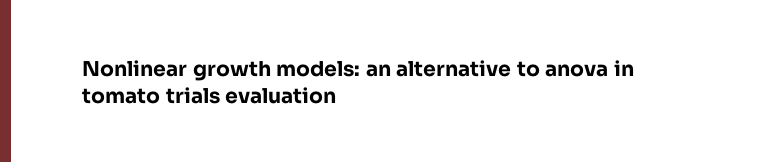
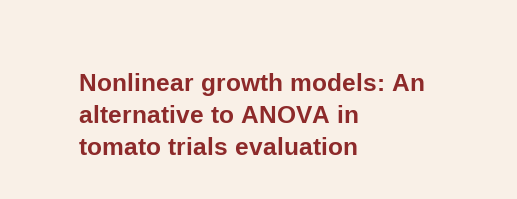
[365,64,391,77] an -> [392,74,425,91] An
[545,64,609,77] anova -> [241,106,330,123] ANOVA

